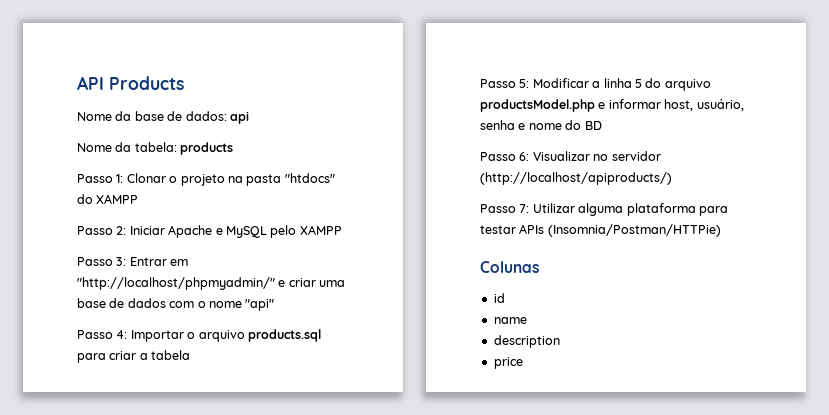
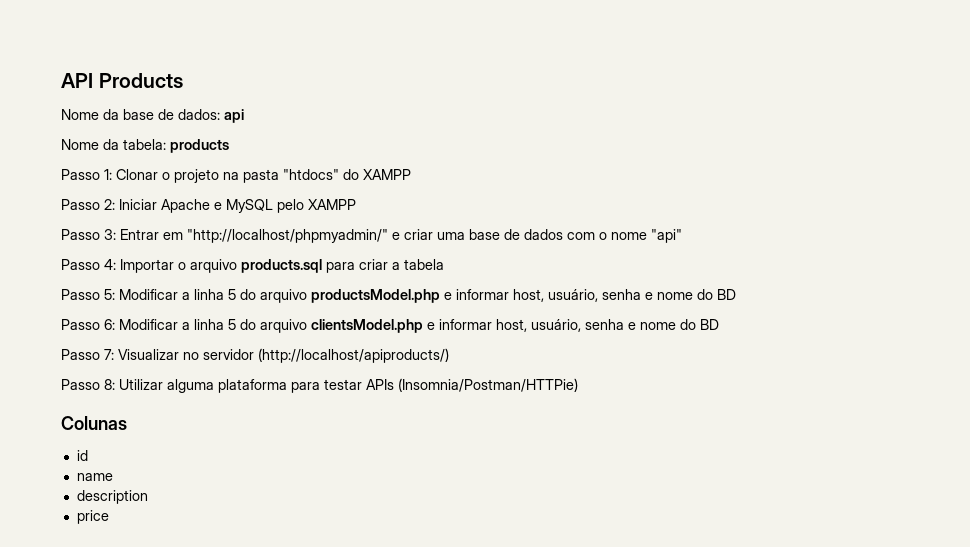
(530, 156) none -> [119,319,719,333] [61,349,114,360] Modificar a linha 5 do arquivo clientsModel.php e informar host, usuário, senha e nome do BD // Passo 7:
[519,204,530,213] 7: -> [104,379,115,390] 8:

